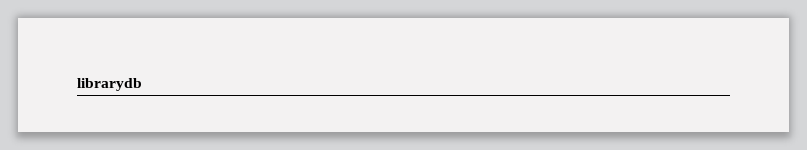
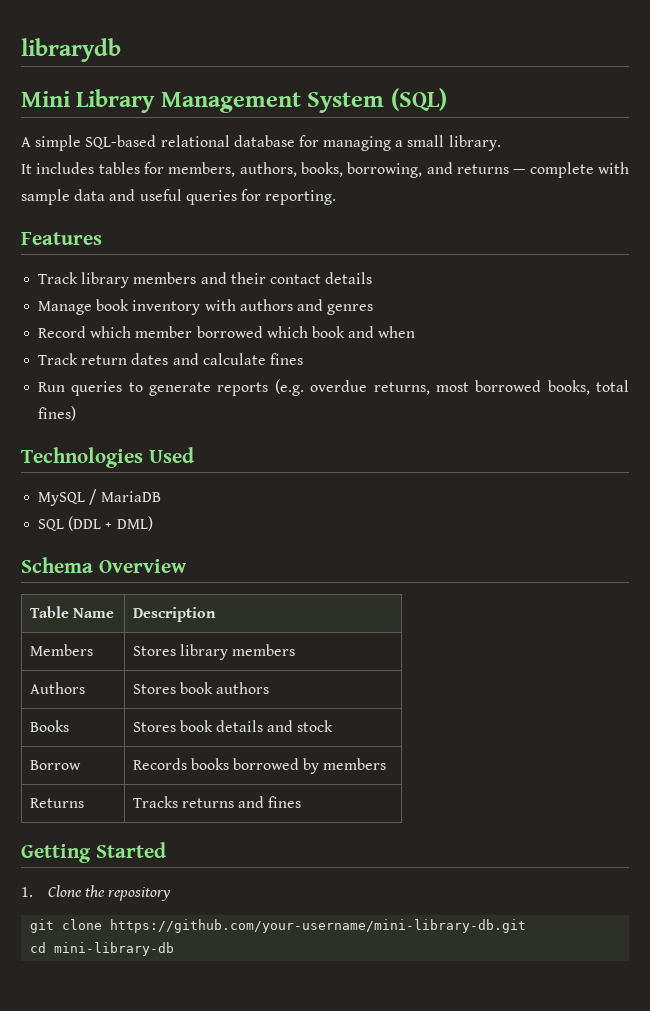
(142, 84) none -> [21,88,447,113] [21,135,501,151] [21,162,629,178] [21,189,337,205] [21,232,102,245] [38,272,373,288] [38,299,374,315] [38,326,416,338] [38,353,303,365] [38,379,629,396] [38,406,77,421] [21,447,194,468] [38,489,162,506] [38,516,153,531] [21,557,187,573] [29,606,114,618] [132,607,216,622] [29,644,93,656] [132,644,295,660] [29,682,85,694] [132,682,269,694] [29,720,69,732] [132,720,334,732] [29,760,81,770] [132,758,387,774] [29,798,84,808] [132,796,302,808] [21,842,166,863] [21,885,172,901] [30,919,527,933] [30,942,175,956] // Mini Library Management System (SQL) // A simple SQL-based relational database for managing a small library. // It includes tables for members, authors, books, borrowing, and returns — complete with sample data and useful queries for reporting. // Features // Track library members and their contact details // Manage book inventory with authors and genres // Record which member borrowed which book and when // Track return dates and calculate fines // Run queries to generate reports (e.g. overdue returns, most borrowed books, total fines) // Technologies Used // MySQL / MariaDB // SQL (DDL + DML) // Schema Overview // Table Name | Description // Members | Stores library members // Authors | Stores book authors // Books | Stores book details and stock // Borrow | Records books borrowed by members // Returns | Tracks returns and fines // Getting Started // 1. Clone the repository // git clone https://github.com/your-username/mini-library-db.git // cd mini-library-db

